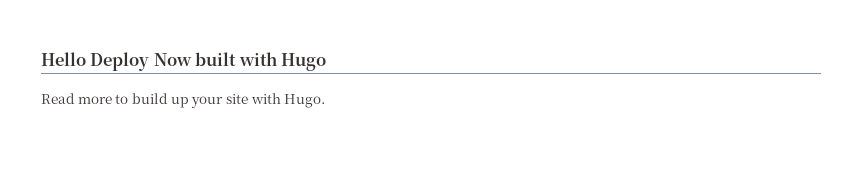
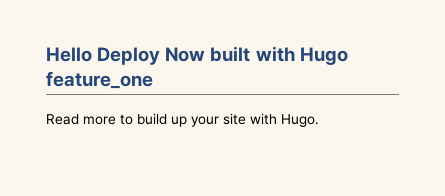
(327, 62) none -> [46,71,153,89] feature_one

